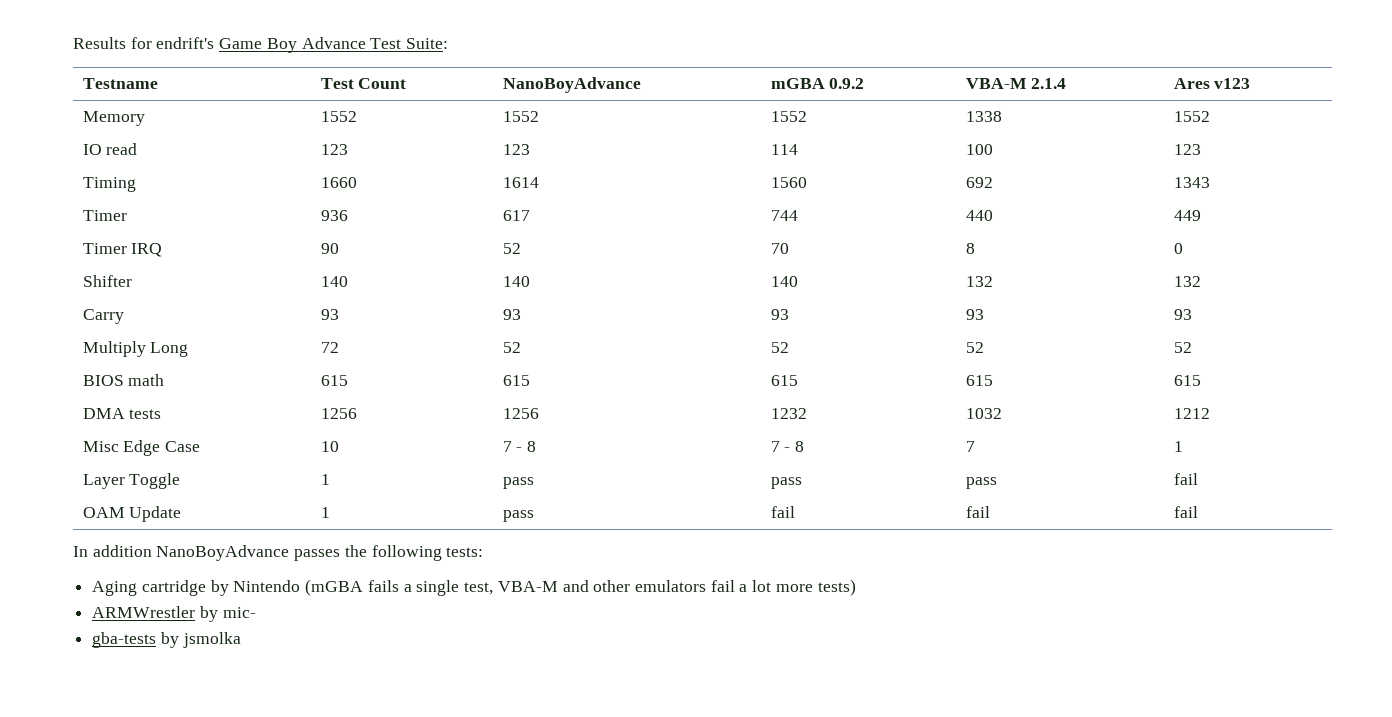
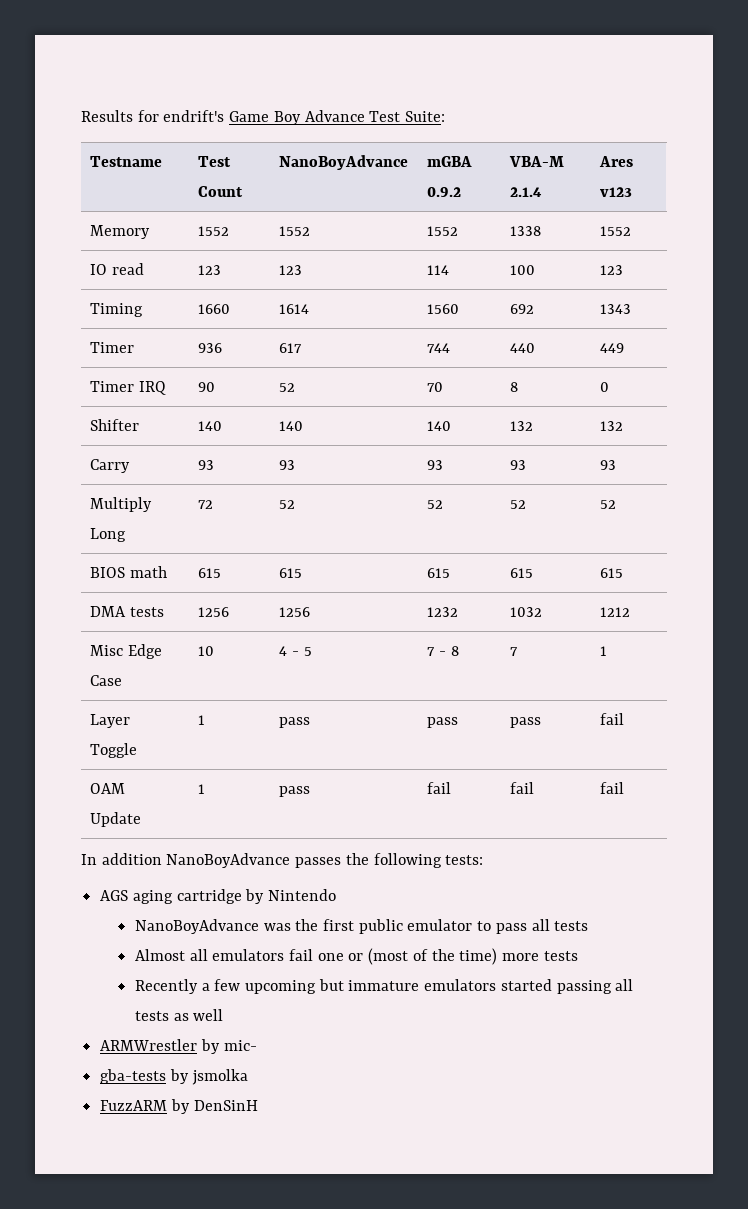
[502,441,537,452] 7 - 8 -> [279,646,312,656] 4 - 5
[92,581,138,596] Aging -> [100,890,173,904] AGS aging
[305,579,856,596] (mGBA fails a single test, VBA-M and other emulators fail a lot more tests) -> [134,919,589,934] [134,948,578,965] [134,979,634,994] [134,1009,224,1021] // NanoBoyAdvance was the first public emulator to pass all tests // Almost all emulators fail one or (most of the time) more tests // Recently a few upcoming but immature emulators started passing all tests as well
(241, 640) none -> [100,1099,258,1114] // FuzzARM by DenSinH

